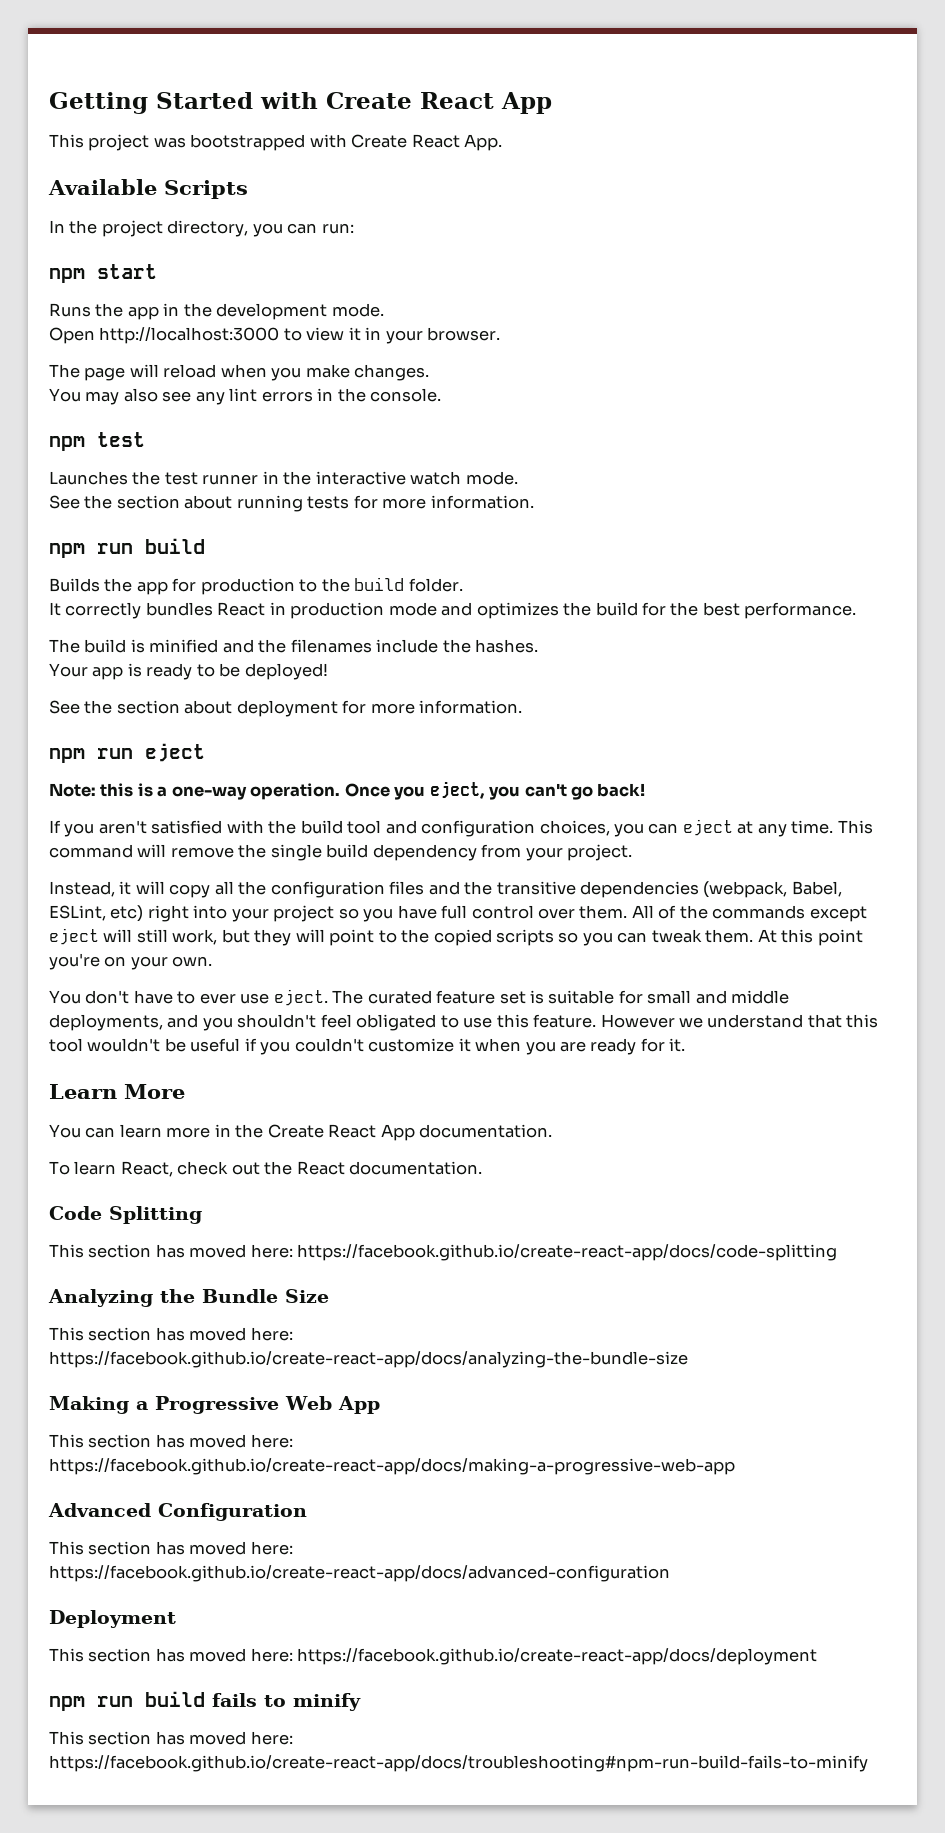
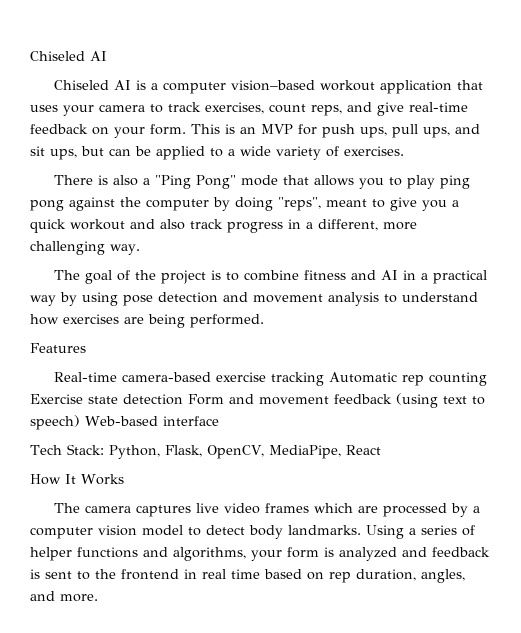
[49,92,552,114] [49,134,503,151] [48,179,248,199] [49,220,354,237] [49,264,157,283] [49,303,384,320] [49,327,501,344] [49,364,430,381] [49,388,442,405] [49,432,145,451] [49,471,518,485] [49,495,534,512] [49,538,205,558] [49,577,463,595] [49,602,857,619] [49,639,539,653] [49,663,328,680] [49,700,523,717] [49,743,205,763] [49,781,646,800] [49,819,873,837] [49,844,633,861] [49,881,842,898] [49,905,867,922] [49,928,863,946] [49,953,213,970] [49,989,790,1006] [49,1014,879,1031] [49,1038,686,1055] [49,1084,185,1099] [49,1124,553,1141] [49,1161,483,1177] [49,1206,202,1224] [49,1244,838,1261] [48,1289,329,1307] [49,1327,293,1341] [49,1351,688,1368] [49,1396,380,1414] [49,1434,293,1448] [49,1458,735,1475] [48,1503,307,1521] [49,1541,293,1555] [49,1565,670,1582] [49,1610,176,1628] [49,1648,818,1665] [49,1691,361,1711] [49,1731,293,1745] [49,1755,868,1772] Getting Started with Create React App // This project was bootstrapped with Create React App. // Available Scripts // In the project directory, you can run: // npm start // Runs the app in the development mode. // Open http://localhost:3000 to view it in your browser. // The page will reload when you make changes. // You may also see any lint errors in the console. // npm test // Launches the test runner in the interactive watch mode. // See the section about running tests for more information. // npm run build // Builds the app for production to the build folder. // It correctly bundles React in production mode and optimizes the build for the best performance. // The build is minified and the filenames include the hashes. // Your app is ready to be deployed! // See the section about deployment for more information. // npm run eject // Note: this is a one-way operation. Once you eject, you can't go back! // If you aren't satisfied with the build tool and configuration choices, you can eject at any time. This command will remove the single build dependency from your project. // Instead, it will copy all the configuration files and the transitive dependencies (webpack, Babel, ESLint, etc) right into your project so you have full control over them. All of the commands except eject will still work, but they will point to the copied scripts so you can tweak them. At this point you're on your own. // You don't have to ever use eject. The curated feature set is suitable for small and middle deployments, and you shouldn't feel obligated to use this feature. However we understand that this tool wouldn't be useful if you couldn't customize it when you are ready for it. // Learn More // You can learn more in the Create React App documentation. // To learn React, check out the React documentation. // Code Splitting // This section has moved here: https://facebook.github.io/create-react-app/docs/code-splitting // Analyzing the Bundle Size // This section has moved here: https://facebook.github.io/create-react-app/docs/analyzing-the-bundle-size // Making a Progressive Web App // This section has moved here: https://facebook.github.io/create-react-app/docs/making-a-progressive-web-app // Advanced Configuration // This section has moved here: https://facebook.github.io/create-react-app/docs/advanced-configuration // Deployment // This section has moved here: https://facebook.github.io/create-react-app/docs/deployment // npm run build fails to minify // This section has moved here: https://facebook.github.io/create-react-app/docs/troubleshooting#npm-run-build-fails-to-minify -> [30,51,107,61] [53,80,483,94] [30,102,468,116] [30,124,480,138] [30,146,404,160] [53,175,470,189] [30,197,459,211] [30,219,417,233] [30,241,140,255] [53,270,487,284] [30,292,478,306] [30,314,264,328] [30,343,86,353] [53,372,487,386] [30,393,485,408] [30,415,219,430] [30,444,381,459] [30,474,124,485] [53,503,480,517] [30,525,475,539] [30,547,490,561] [30,569,465,583] [30,591,98,602] Chiseled AI // Chiseled AI is a computer vision–based workout application that uses your camera to track exercises, count reps, and give real-time feedback on your form. This is an MVP for push ups, pull ups, and sit ups, but can be applied to a wide variety of exercises. // There is also a "Ping Pong" mode that allows you to play ping pong against the computer by doing "reps", meant to give you a quick workout and also track progress in a different, more challenging way. // The goal of the project is to combine fitness and AI in a practical way by using pose detection and movement analysis to understand how exercises are being performed. // Features // Real-time camera-based exercise tracking Automatic rep counting Exercise state detection Form and movement feedback (using text to speech) Web-based interface // Tech Stack: Python, Flask, OpenCV, MediaPipe, React // How It Works // The camera captures live video frames which are processed by a computer vision model to detect body landmarks. Using a series of helper functions and algorithms, your form is analyzed and feedback is sent to the frontend in real time based on rep duration, angles, and more.

